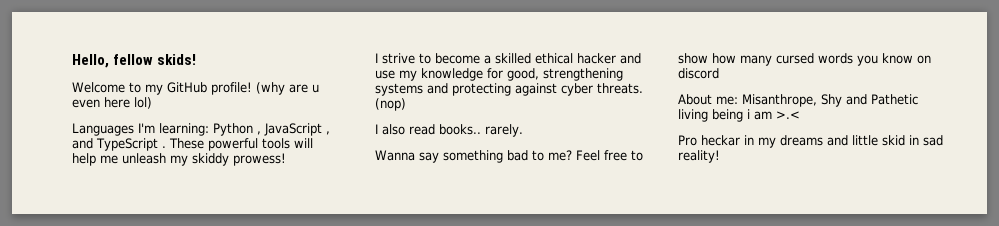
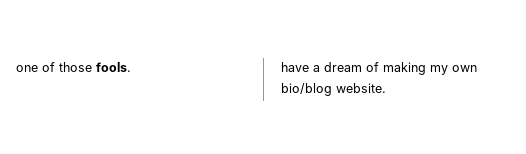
[72,54,197,68] [72,82,319,95] [72,97,152,109] [72,123,330,136] [72,138,313,151] [72,153,286,166] [375,53,641,64] [375,68,623,81] [375,83,643,96] [375,98,406,111] [375,124,523,137] [375,150,643,163] [678,53,931,66] [678,68,719,79] [678,94,918,107] [678,109,800,122] [678,135,943,148] [678,150,720,163] Hello, fellow skids! // Welcome to my GitHub profile! (why are u even here lol) // Languages I'm learning: Python , JavaScript , and TypeScript . These powerful tools will help me unleash my skiddy prowess! // I strive to become a skilled ethical hacker and use my knowledge for good, strengthening systems and protecting against cyber threats. (nop) // I also read books.. rarely. // Wanna say something bad to me? Feel free to show how many cursed words you know on discord // About me: Misanthrope, Shy and Pathetic living being i am >.< // Pro heckar in my dreams and little skid in sad reality! -> [16,62,131,72] [281,62,477,75] [281,83,386,96] one of those fools. // have a dream of making my own bio/blog website.

